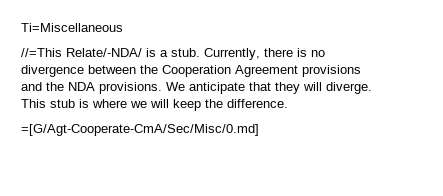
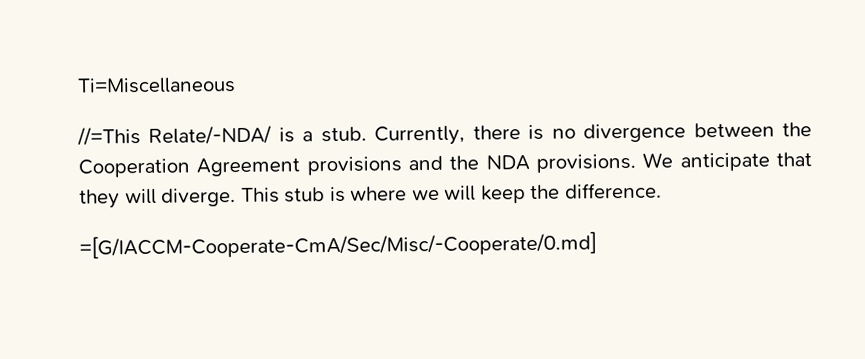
[21,124,259,136] =[G/Agt-Cooperate-CmA/Sec/Misc/0.md] -> [79,231,597,259] =[G/IACCM-Cooperate-CmA/Sec/Misc/-Cooperate/0.md]

